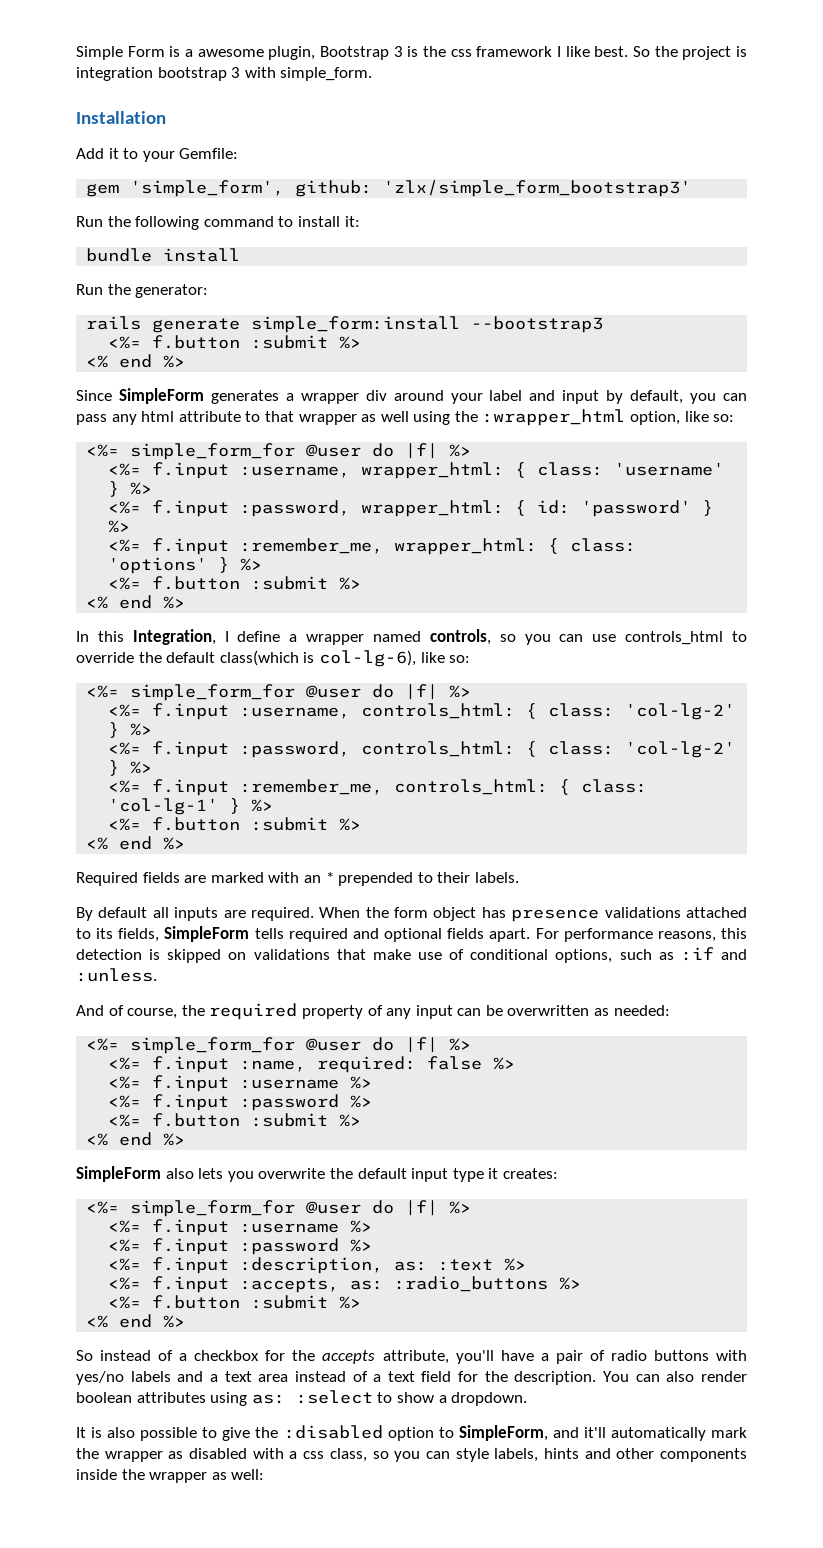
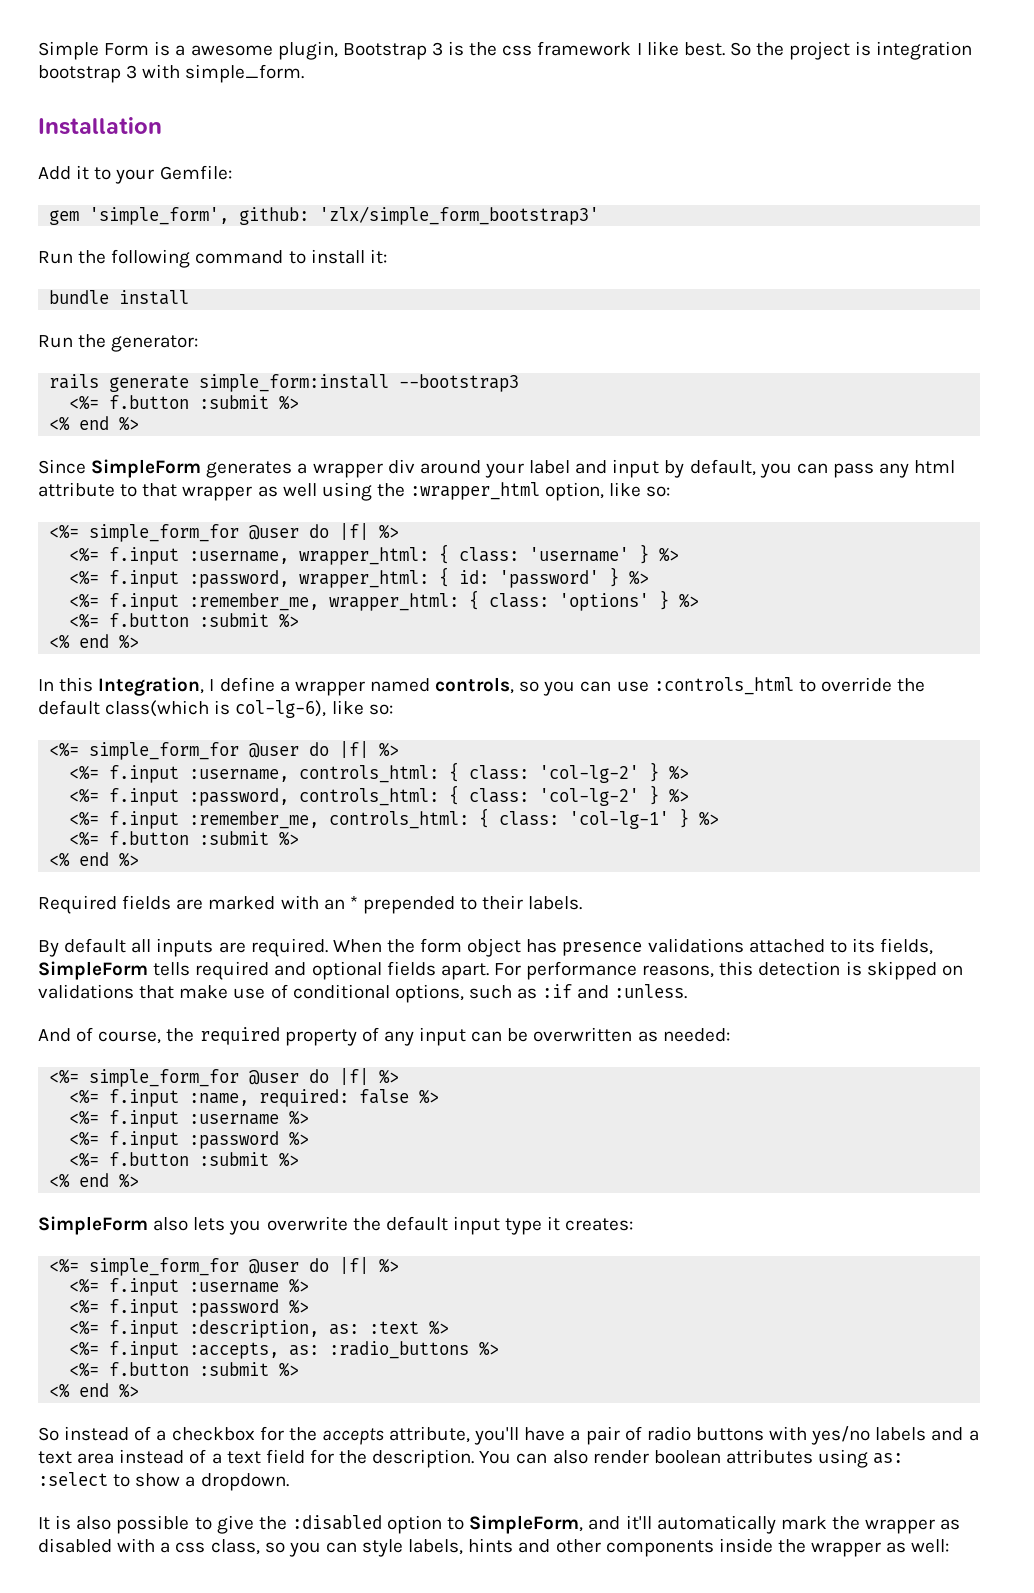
[625,631,724,645] controls_html -> [653,677,794,695] :controls_html

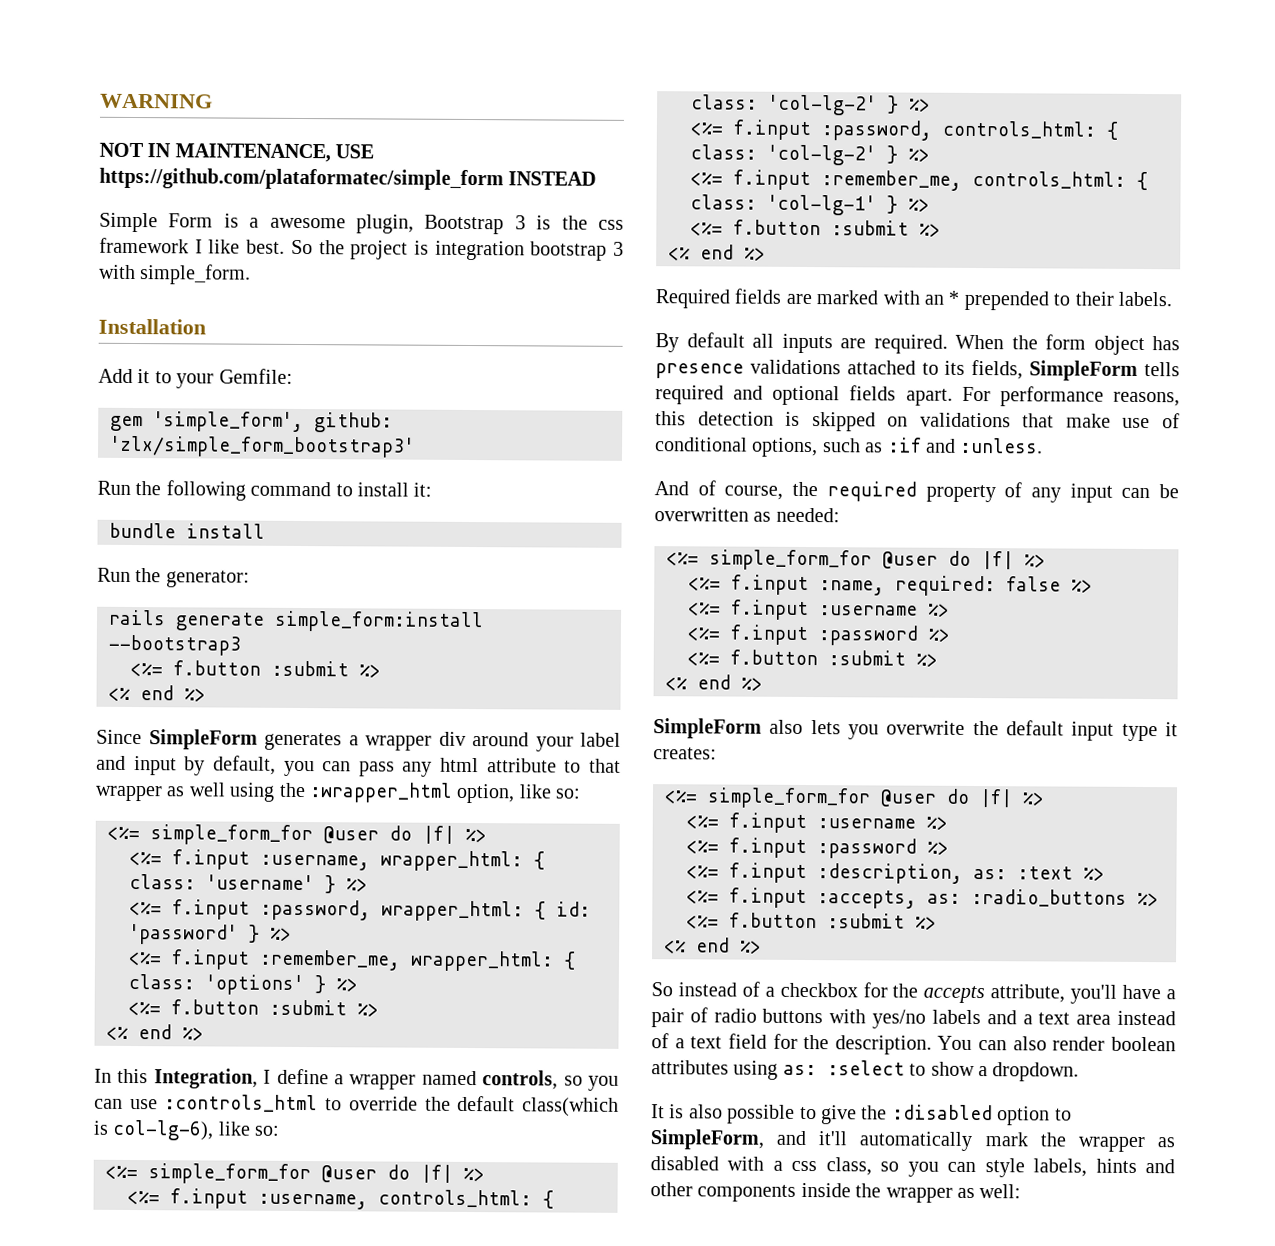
(38, 50) none -> [100,93,213,109] [99,142,375,163] [99,167,597,191] WARNING // NOT IN MAINTENANCE, USE https://github.com/plataformatec/simple_form INSTEAD //

